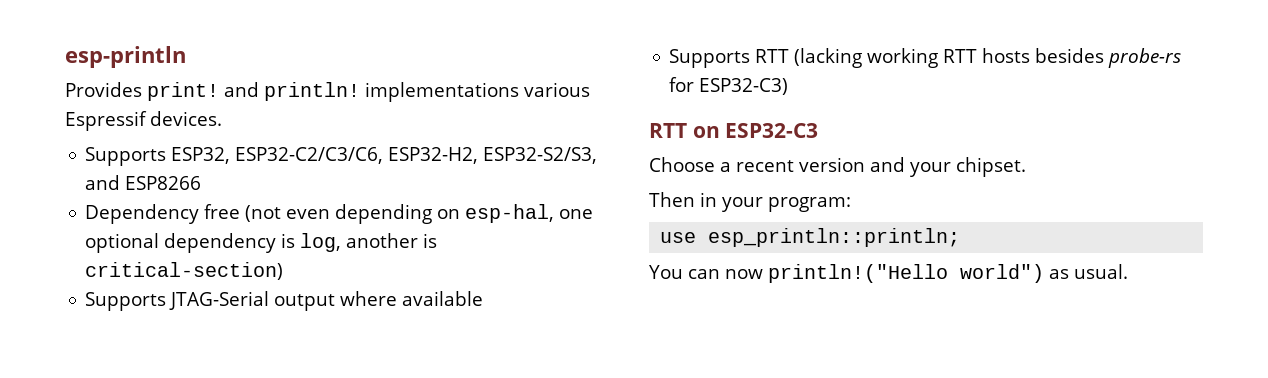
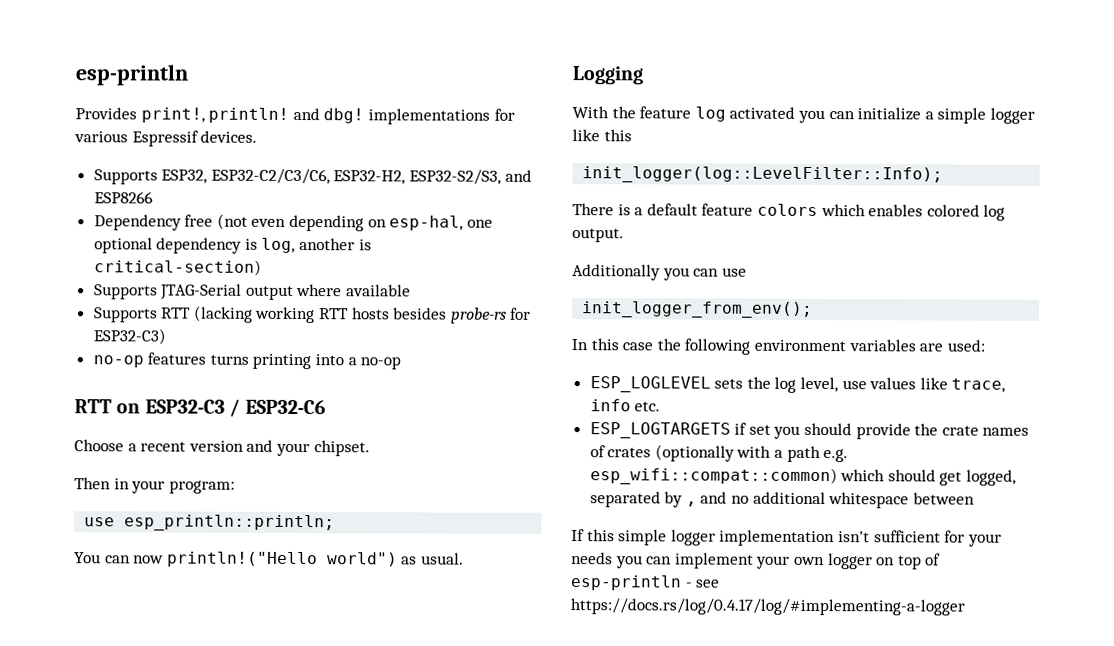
[147,82,519,102] print! and println! implementations -> [140,107,515,125] print!, println! and dbg! implementations for
(789, 86) none -> [92,352,402,370] // no-op features turns printing into a no-op
(819, 130) none -> [229,399,326,417] / ESP32-C6
(1128, 271) none -> [572,66,643,85] [572,106,1035,124] [572,129,632,142] [582,166,944,184] [572,203,1006,221] [572,228,624,243] [572,264,747,281] [582,301,814,318] [571,338,985,355] [589,376,1006,393] [589,399,661,412] [589,422,1030,440] [589,444,849,463] [589,467,1017,486] [589,491,975,509] [571,529,1002,547] [571,552,942,570] [570,575,721,591] [570,598,965,616] // Logging // With the feature log activated you can initialize a simple logger like this // init_logger(log::LevelFilter::Info); // There is a default feature colors which enables colored log output. // Additionally you can use // init_logger_from_env(); // In this case the following environment variables are used: // ESP_LOGLEVEL sets the log level, use values like trace, info etc. // ESP_LOGTARGETS if set you should provide the crate names of crates (optionally with a path e.g. esp_wifi::compat::common) which should get logged, separated by , and no additional whitespace between // If this simple logger implementation isn't sufficient for your needs you can implement your own logger on top of esp-println - see https://docs.rs/log/0.4.17/log/#implementing-a-logger

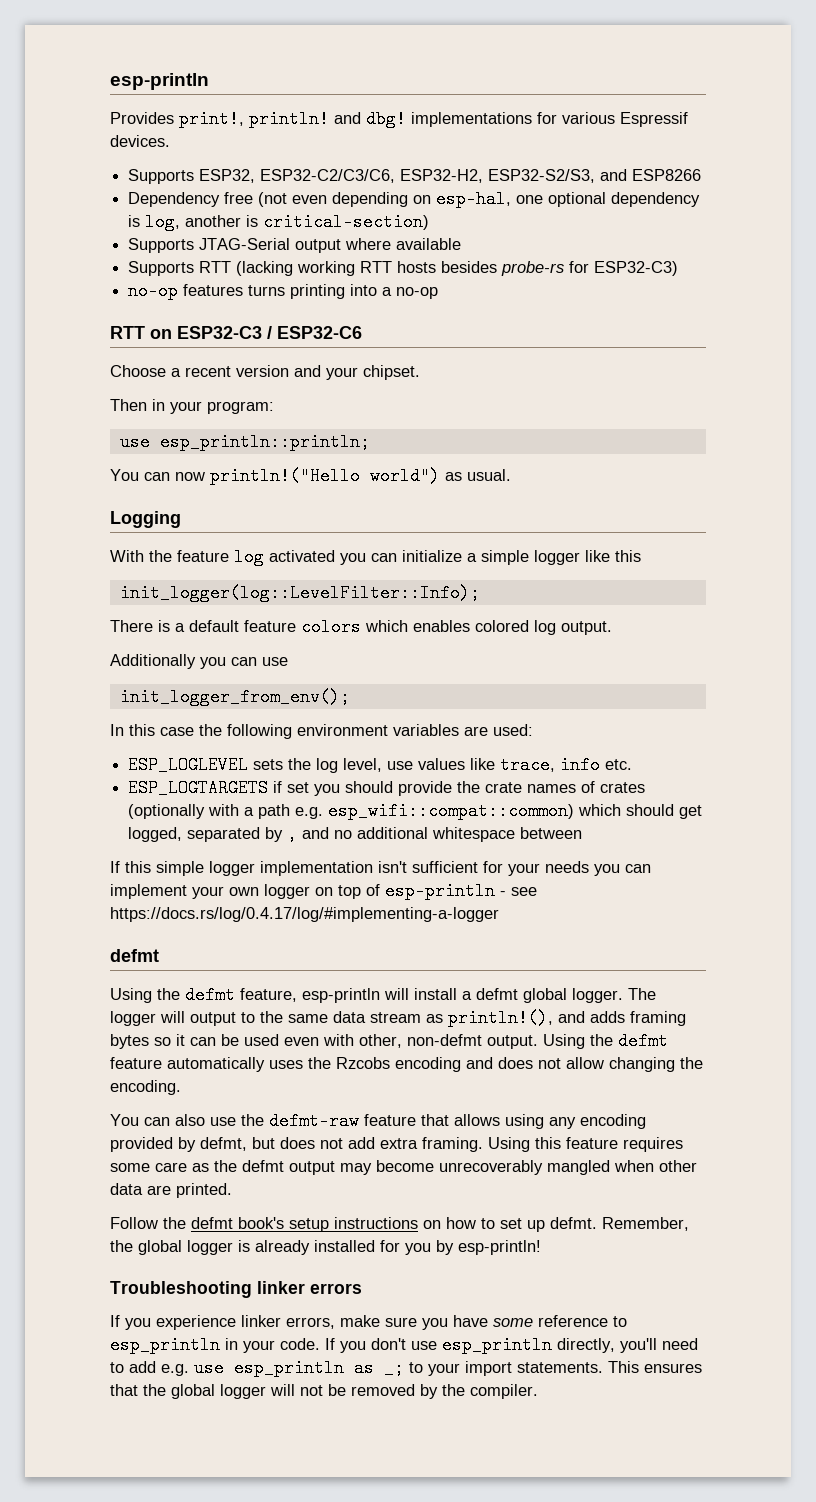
(965, 607) none -> [110,949,159,962] [110,986,656,1004] [110,1009,686,1027] [110,1032,668,1050] [110,1057,703,1072] [110,1080,181,1095] [110,1112,646,1130] [110,1137,683,1152] [110,1160,697,1175] [110,1183,232,1198] [110,1217,689,1232] [110,1240,541,1255] [110,1281,362,1298] [110,1315,627,1330] [110,1336,698,1354] [110,1359,702,1377] [110,1384,538,1399] // defmt // Using the defmt feature, esp-println will install a defmt global logger. The logger will output to the same data stream as println!(), and adds framing bytes so it can be used even with other, non-defmt output. Using the defmt feature automatically uses the Rzcobs encoding and does not allow changing the encoding. // You can also use the defmt-raw feature that allows using any encoding provided by defmt, but does not add extra framing. Using this feature requires some care as the defmt output may become unrecoverably mangled when other data are printed. // Follow the defmt book's setup instructions on how to set up defmt. Remember, the global logger is already installed for you by esp-println! // Troubleshooting linker errors // If you experience linker errors, make sure you have some reference to esp_println in your code. If you don't use esp_println directly, you'll need to add e.g. use esp_println as _; to your import statements. This ensures that the global logger will not be removed by the compiler.

